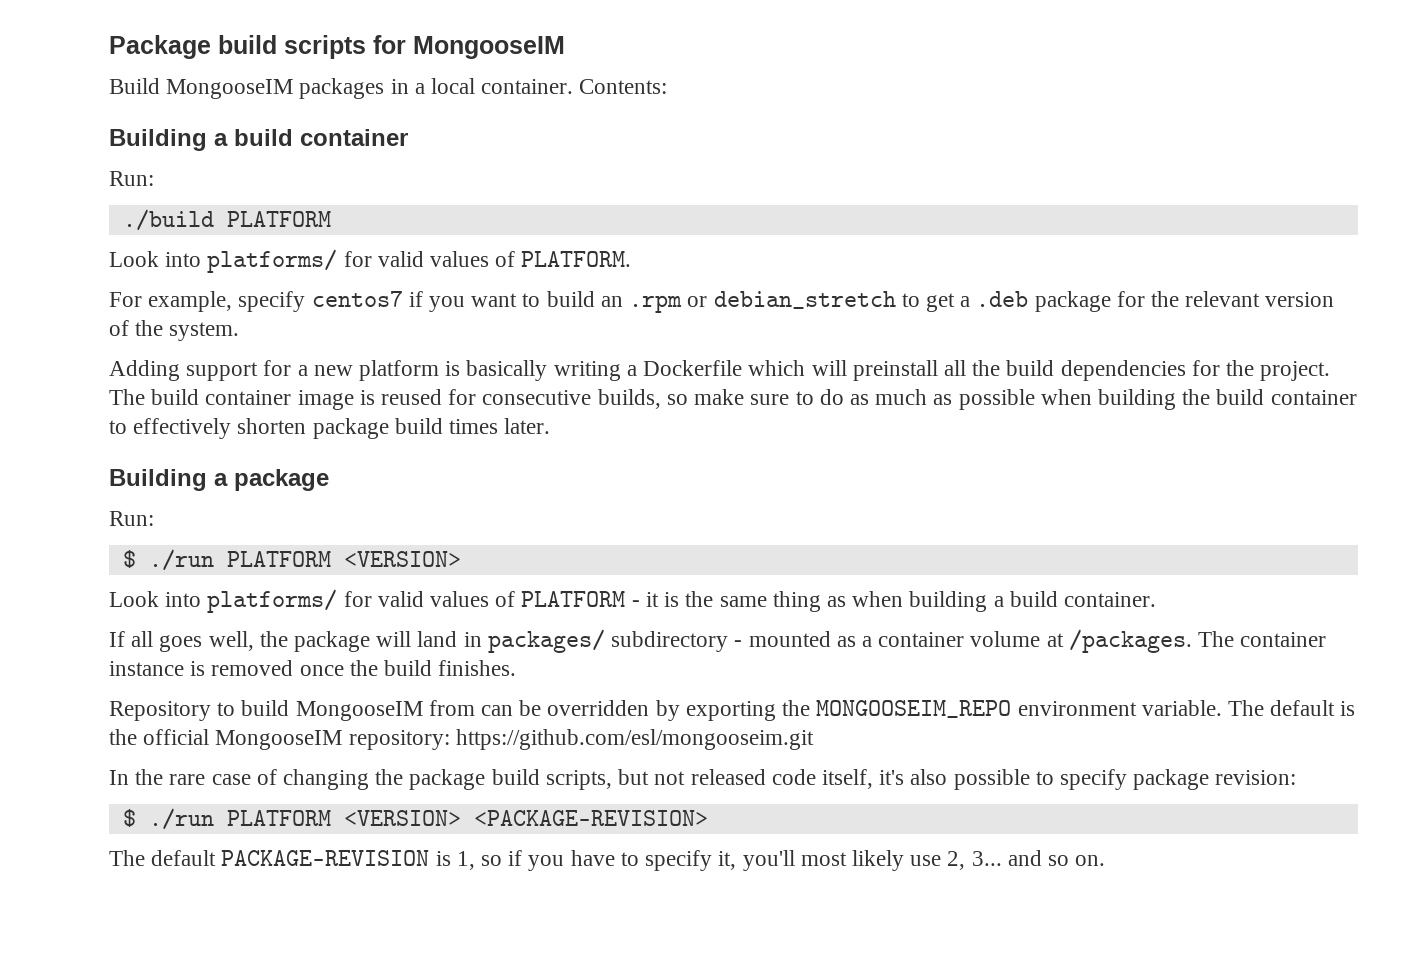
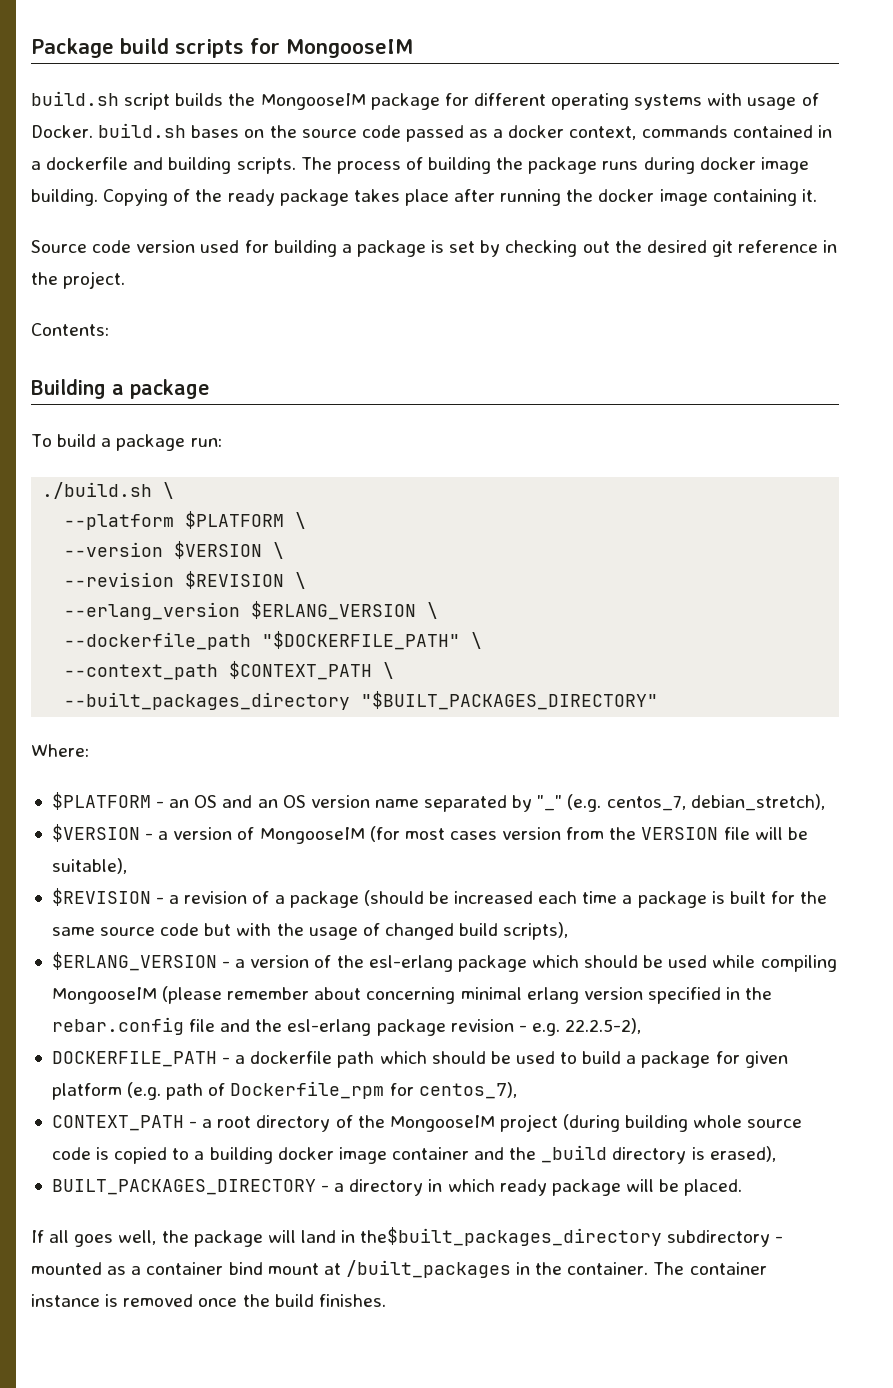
[109,78,668,99] [109,129,408,151] [109,171,154,186] [122,209,331,231] [109,249,632,273] [109,291,1335,313] [109,320,240,341] [109,360,1331,381] [109,389,1357,410] [109,418,551,439] [109,469,329,491] [109,511,154,526] [122,549,461,571] [109,589,1156,613] Build MongooseIM packages in a local container. Contents: // Building a build container // Run: // ./build PLATFORM // Look into platforms/ for valid values of PLATFORM. // For example, specify centos7 if you want to build an .rpm or debian_stretch to get a .deb package for the relevant version of the system. // Adding support for a new platform is basically writing a Dockerfile which will preinstall all the build dependencies for the project. The build container image is reused for consecutive builds, so make sure to do as much as possible when building the build container to effectively shorten package build times later. // Building a package // Run: // $ ./run PLATFORM <VERSION> // Look into platforms/ for valid values of PLATFORM - it is the same thing as when building a build container. -> [31,91,819,110] [31,123,832,142] [31,157,809,174] [31,189,817,206] [31,240,838,257] [31,271,126,289] [31,323,109,336] [31,379,209,399] [31,434,222,451] [42,482,175,499] [64,511,307,530] [64,541,285,559] [64,571,307,589] [64,601,439,620] [64,631,483,650] [64,661,395,680] [64,691,659,710] [31,744,89,757] [51,792,825,812] [51,824,808,844] [51,858,127,874] [51,888,828,908] [51,922,569,940] [51,952,837,972] [51,986,773,1004] [51,1017,642,1036] [51,1051,788,1068] [51,1081,517,1100] [51,1114,803,1132] [51,1145,776,1164] [51,1179,743,1196] build.sh script builds the MongooseIM package for different operating systems with usage of Docker. build.sh bases on the source code passed as a docker context, commands contained in a dockerfile and building scripts. The process of building the package runs during docker image building. Copying of the ready package takes place after running the docker image containing it. // Source code version used for building a package is set by checking out the desired git reference in the project. // Contents: // Building a package // To build a package run: // ./build.sh \ // --platform $PLATFORM \ // --version $VERSION \ // --revision $REVISION \ // --erlang_version $ERLANG_VERSION \ // --dockerfile_path "$DOCKERFILE_PATH" \ // --context_path $CONTEXT_PATH \ // --built_packages_directory "$BUILT_PACKAGES_DIRECTORY" // Where: // $PLATFORM - an OS and an OS version name separated by "_" (e.g. centos_7, debian_stretch), // $VERSION - a version of MongooseIM (for most cases version from the VERSION file will be suitable), // $REVISION - a revision of a package (should be increased each time a package is built for the same source code but with the usage of changed build scripts), // $ERLANG_VERSION - a version of the esl-erlang package which should be used while compiling MongooseIM (please remember about concerning minimal erlang version specified in the rebar.config file and the esl-erlang package revision - e.g. 22.2.5-2), // DOCKERFILE_PATH - a dockerfile path which should be used to build a package for given platform (e.g. path of Dockerfile_rpm for centos_7), // CONTEXT_PATH - a root directory of the MongooseIM project (during building whole source code is copied to a building docker image container and the _build directory is erased), // BUILT_PACKAGES_DIRECTORY - a directory in which ready package will be placed.
[487,629,605,653] packages/ -> [360,1227,663,1246] the$built_packages_directory
[970,629,1192,653] volume at /packages. -> [228,1260,649,1278] bind mount at /built_packages in the container.
[109,700,1356,721] [109,729,814,750] [109,769,1297,790] [122,808,708,830] [109,850,1106,871] // Repository to build MongooseIM from can be overridden by exporting the MONGOOSEIM_REPO environment variable. The default is the official MongooseIM repository: https://github.com/esl/mongooseim.git // In the rare case of changing the package build scripts, but not released code itself, it's also possible to specify package revision: // $ ./run PLATFORM <VERSION> <PACKAGE-REVISION> // The default PACKAGE-REVISION is 1, so if you have to specify it, you'll most likely use 2, 3... and so on. -> (386, 1300) none

